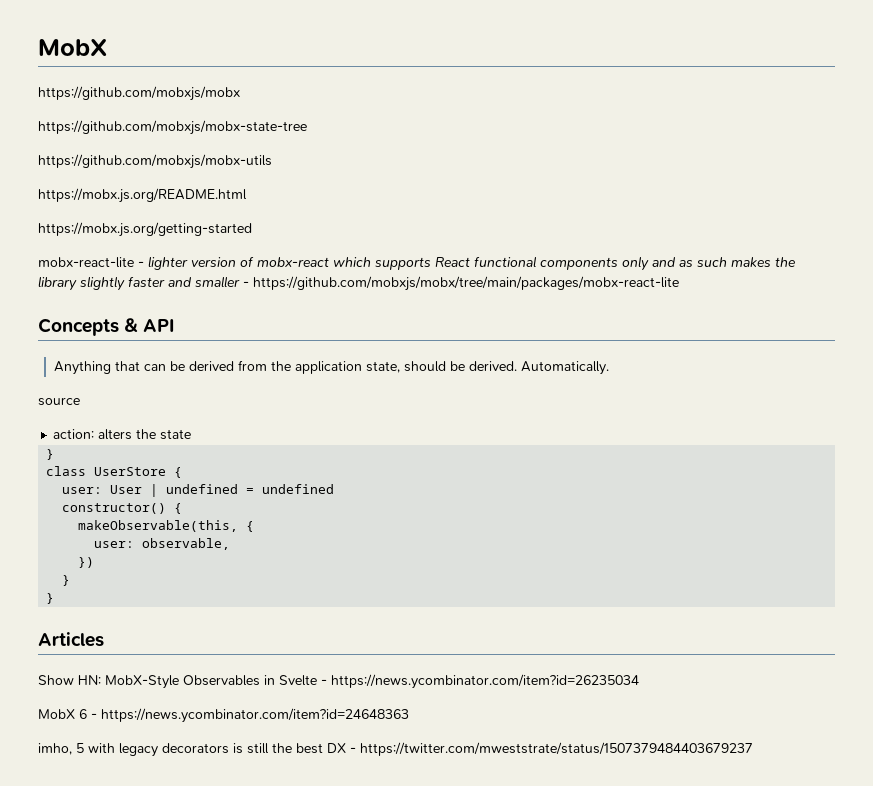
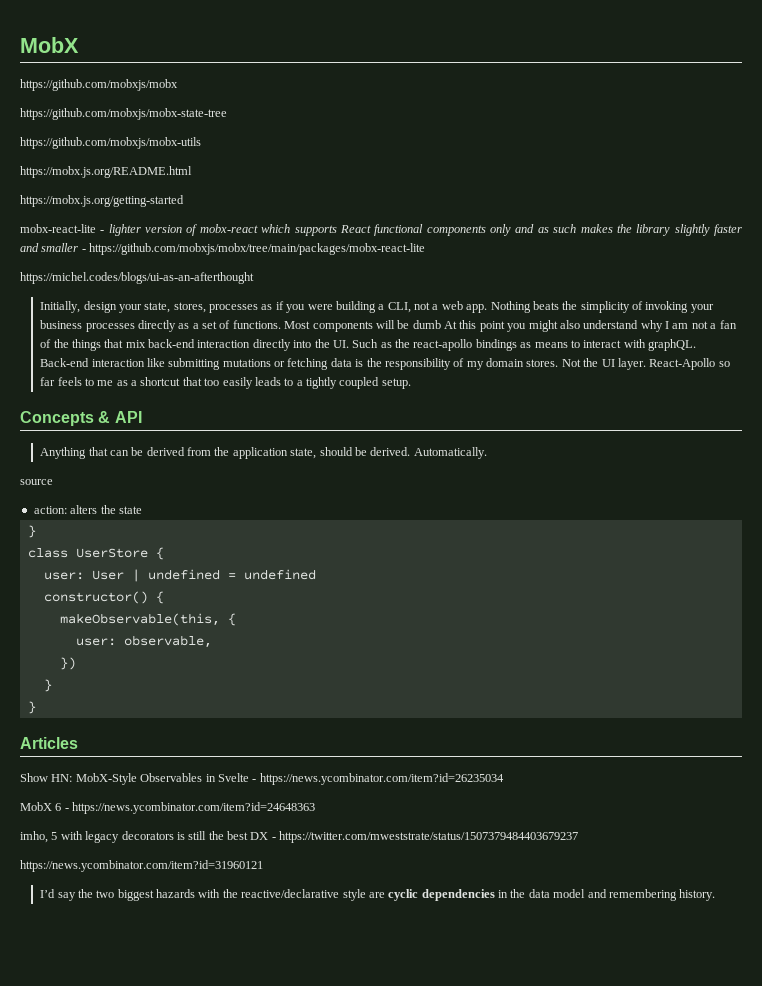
(679, 283) none -> [20,272,254,284] [40,301,714,313] [40,320,737,332] [40,339,697,351] [40,358,730,370] [40,377,411,389] // https://michel.codes/blogs/ui-as-an-afterthought // Initially, design your state, stores, processes as if you were building a CLI, not a web app. Nothing beats the simplicity of invoking your business processes directly as a set of functions. Most components will be dumb At this point you might also understand why I am not a fan of the things that mix back-end interaction directly into the UI. Such as the react-apollo bindings as means to interact with graphQL. Back-end interaction like submitting mutations or fetching data is the responsibility of my domain stores. Not the UI layer. React-Apollo so far feels to me as a shortcut that too easily leads to a tightly coupled setup.
(753, 749) none -> [20,860,263,872] [40,889,716,901] // https://news.ycombinator.com/item?id=31960121 // I’d say the two biggest hazards with the reactive/declarative style are cyclic dependencies in the data model and remembering history.

